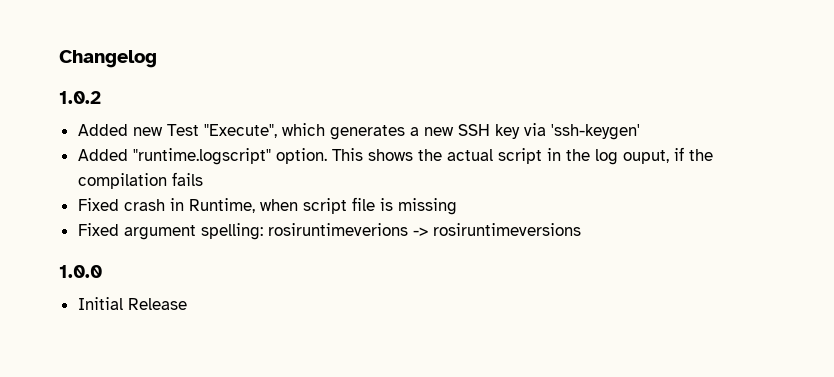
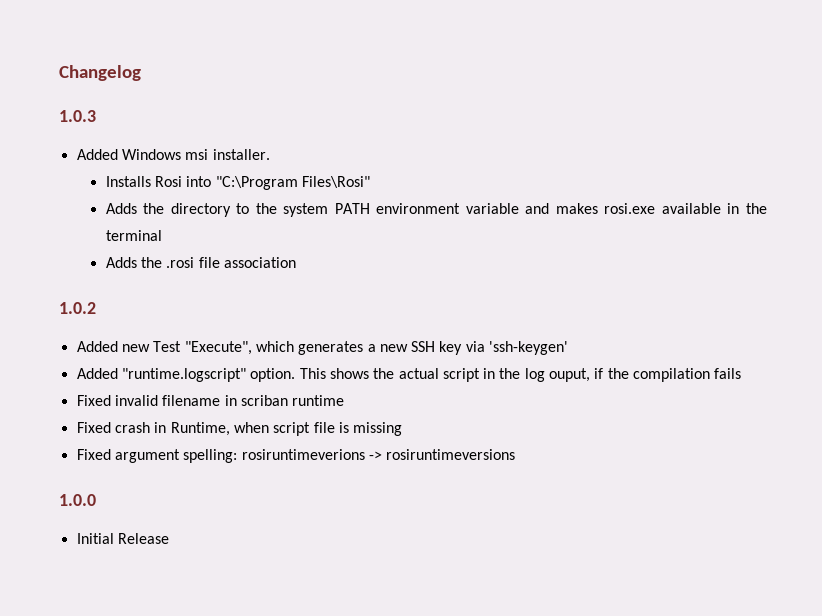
(157, 59) none -> [59,110,96,122] [76,149,270,160] [105,176,371,190] [105,203,767,217] [105,230,162,241] [105,257,297,268] // 1.0.3 // Added Windows msi installer. // Installs Rosi into "C:\Program Files\Rosi" // Adds the directory to the system PATH environment variable and makes rosi.exe available in the terminal // Adds the .rosi file association
(203, 179) none -> [76,395,345,406] // Fixed invalid filename in scriban runtime

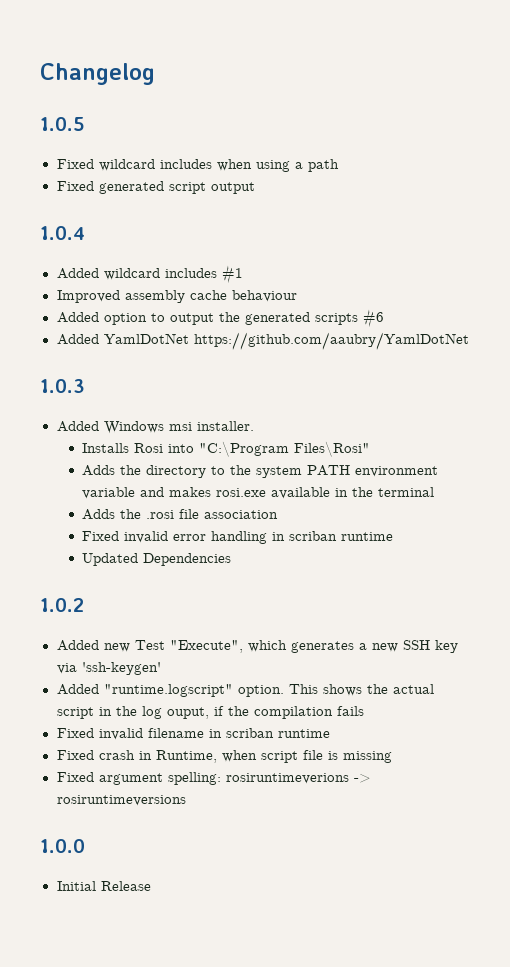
(141, 73) none -> [40,117,85,131] [56,159,339,172] [56,181,255,194] [40,226,85,240] [56,265,243,284] [56,290,297,303] [56,309,384,328] [56,332,469,350] // 1.0.5 // Fixed wildcard includes when using a path // Fixed generated script output // 1.0.4 // Added wildcard includes #1 // Improved assembly cache behaviour // Added option to output the generated scripts #6 // Added YamlDotNet https://github.com/aaubry/YamlDotNet
(297, 262) none -> [82,531,394,544] [82,553,232,566] // Fixed invalid error handling in scriban runtime // Updated Dependencies

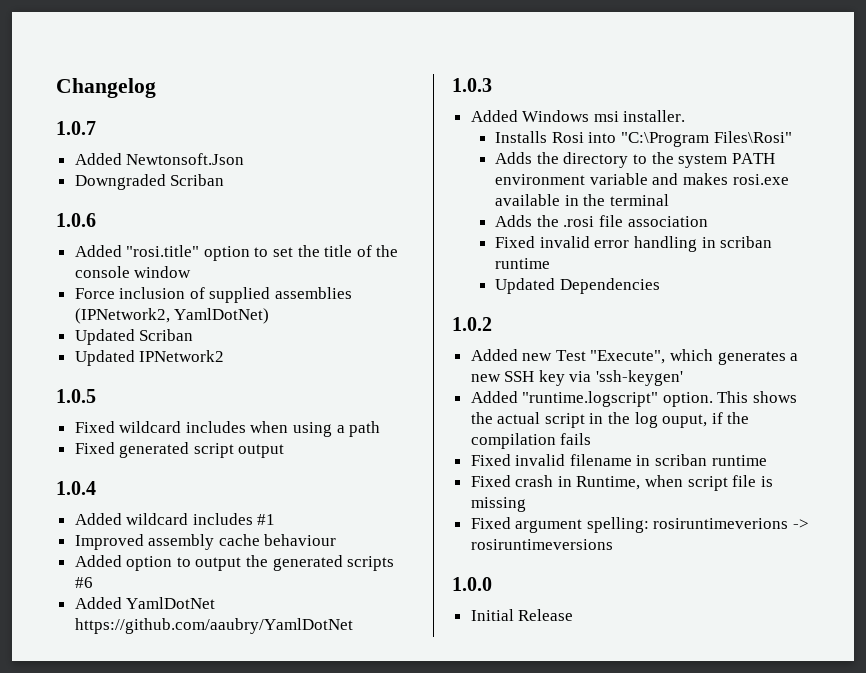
(155, 74) none -> [56,121,96,135] [74,153,245,165] [74,174,225,190] [56,213,96,227] [74,245,399,261] [74,266,192,278] [74,287,353,303] [74,308,270,324] [74,329,194,345] [74,350,225,366] // 1.0.7 // Added Newtonsoft.Json // Downgraded Scriban // 1.0.6 // Added "rosi.title" option to set the title of the console window // Force inclusion of supplied assemblies (IPNetwork2, YamlDotNet) // Updated Scriban // Updated IPNetwork2

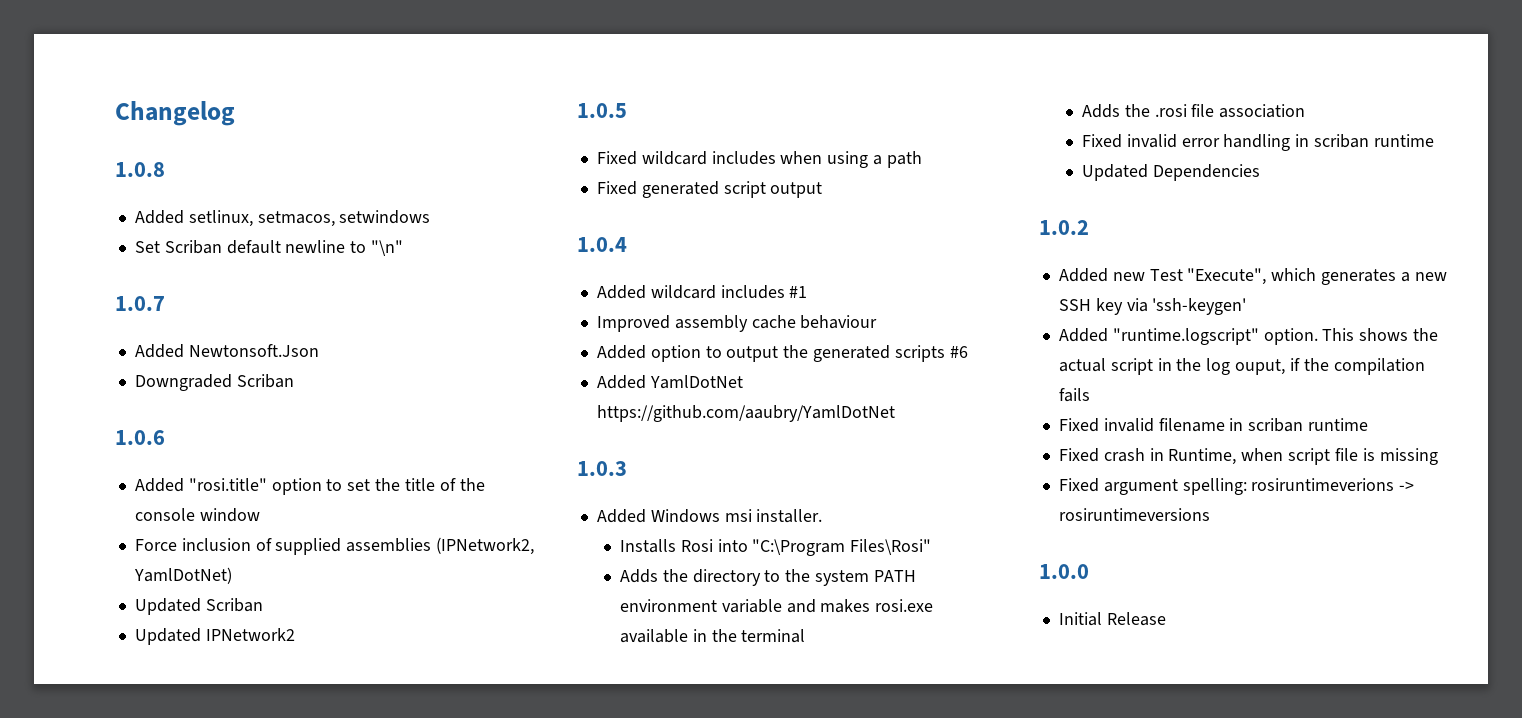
(156, 88) none -> [115,162,165,177] [134,210,431,227] [134,240,404,256] // 1.0.8 // Added setlinux, setmacos, setwindows // Set Scriban default newline to "\n"

